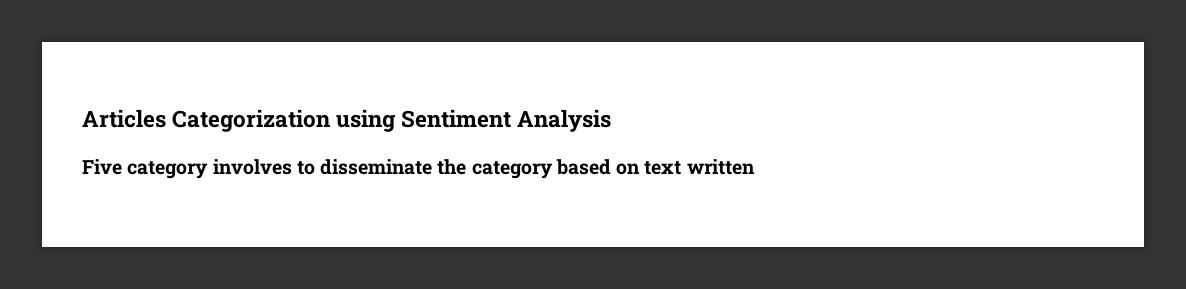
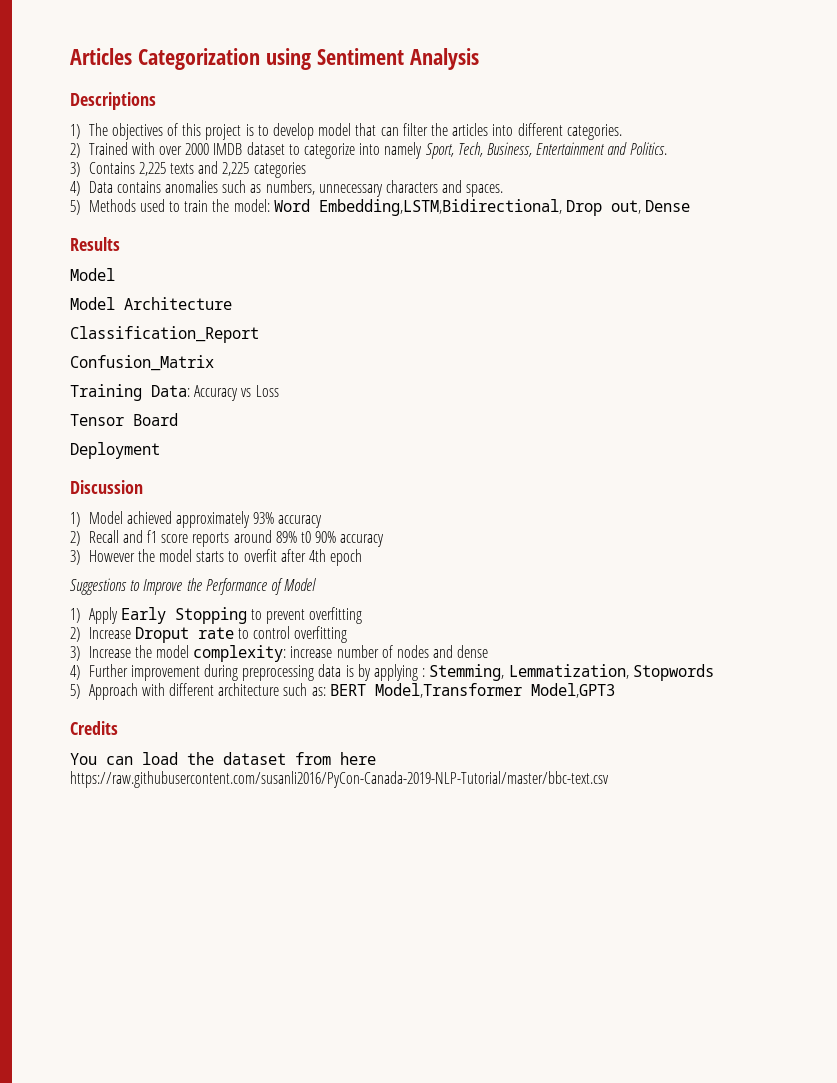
[82,159,755,179] Five category involves to disseminate the category based on text written -> [70,92,156,110] [70,123,622,140] [70,142,667,159] [70,161,306,178] [70,180,504,197] [70,199,691,216] [70,237,120,251] [70,268,115,281] [70,297,232,310] [70,326,259,343] [70,355,214,371] [70,384,279,401] [70,413,178,426] [70,442,160,459] [70,480,143,494] [70,511,323,528] [70,530,385,547] [70,549,363,566] [70,578,317,595] [70,607,363,624] [70,626,348,643] [70,645,489,662] [70,664,714,681] [70,683,615,700] [70,721,118,735] [70,752,376,765] [70,771,609,788] Descriptions // 1) The objectives of this project is to develop model that can filter the articles into different categories. // 2) Trained with over 2000 IMDB dataset to categorize into namely Sport, Tech, Business, Entertainment and Politics. // 3) Contains 2,225 texts and 2,225 categories // 4) Data contains anomalies such as numbers, unnecessary characters and spaces. // 5) Methods used to train the model: Word Embedding,LSTM,Bidirectional, Drop out, Dense // Results // Model // Model Architecture // Classification_Report // Confusion_Matrix // Training Data: Accuracy vs Loss // Tensor Board // Deployment // Discussion // 1) Model achieved approximately 93% accuracy // 2) Recall and f1 score reports around 89% t0 90% accuracy // 3) However the model starts to overfit after 4th epoch // Suggestions to Improve the Performance of Model // 1) Apply Early Stopping to prevent overfitting // 2) Increase Droput rate to control overfitting // 3) Increase the model complexity: increase number of nodes and dense // 4) Further improvement during preprocessing data is by applying : Stemming, Lemmatization, Stopwords // 5) Approach with different architecture such as: BERT Model,Transformer Model,GPT3 // Credits // You can load the dataset from here https://raw.githubusercontent.com/susanli2016/PyCon-Canada-2019-NLP-Tutorial/master/bbc-text.csv

